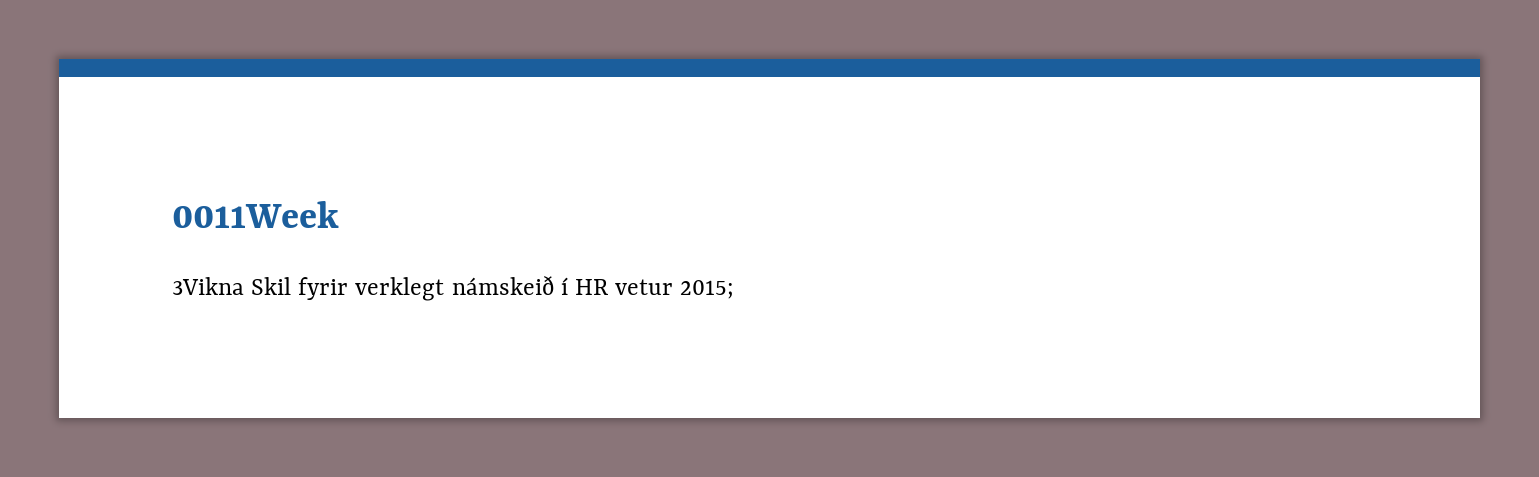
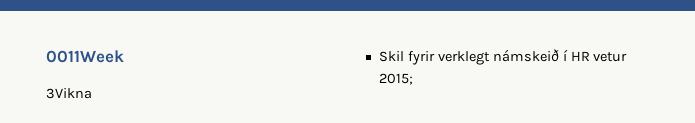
(244, 286) none -> (92, 93) //

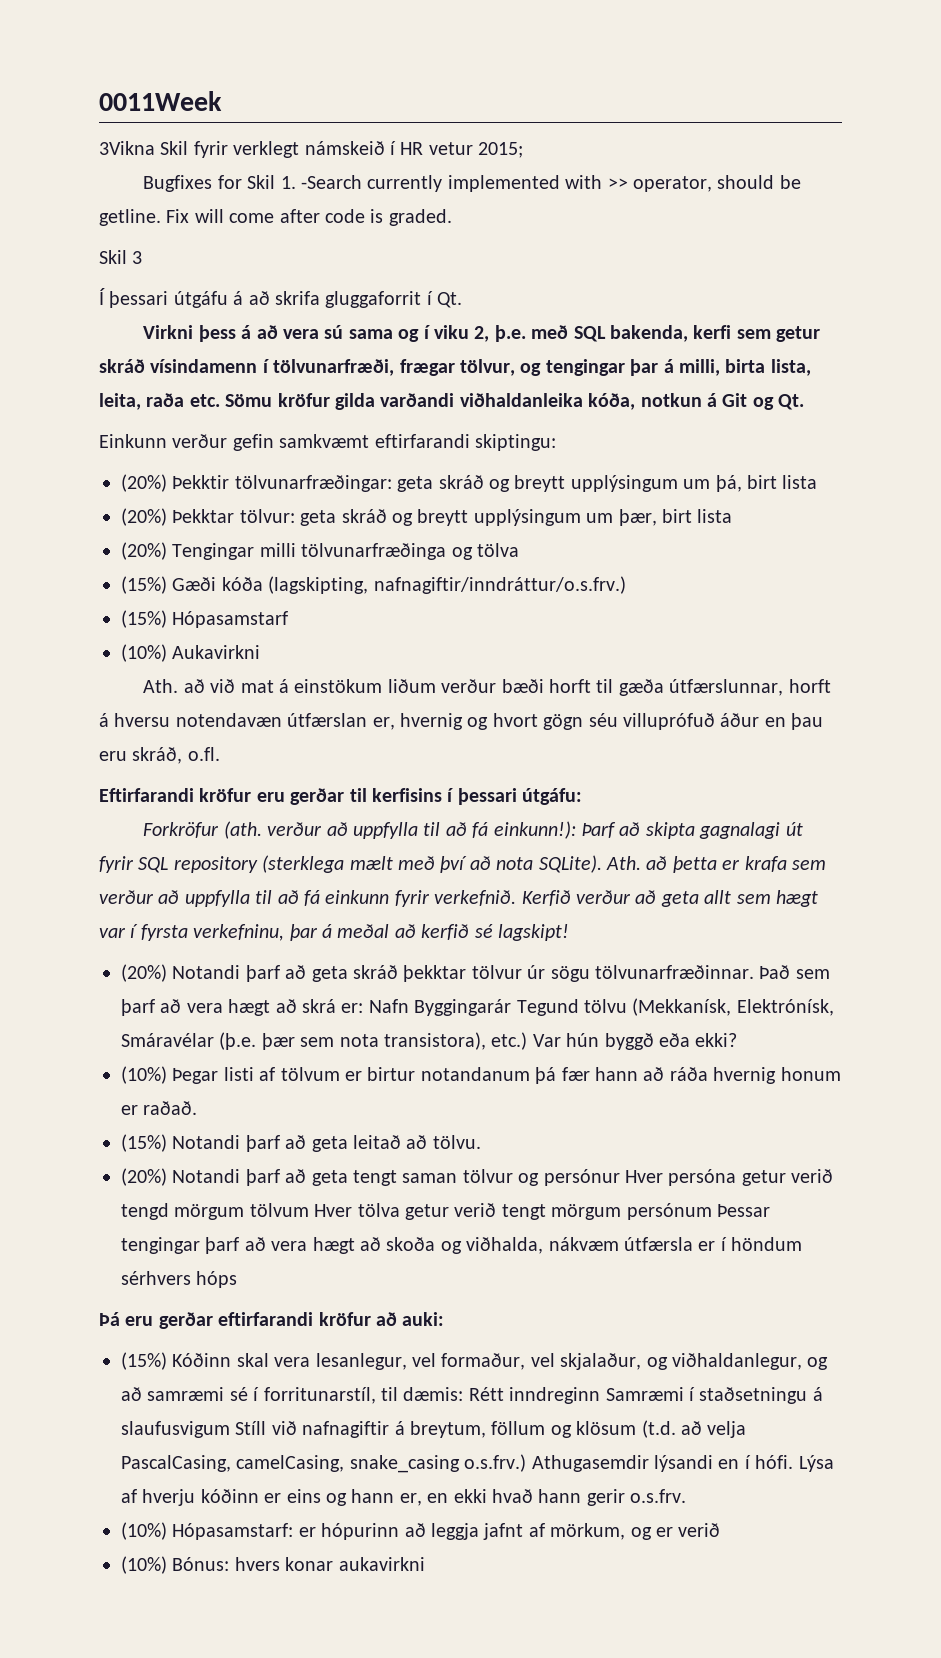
(92, 93) // -> (155, 148) none
(413, 79) none -> [143,175,801,192] [99,209,452,226] [99,250,143,264] [99,288,463,308] [143,325,821,342] [99,359,811,376] [99,393,805,410] [99,434,556,451] [121,474,818,492] [121,508,733,526] [121,542,519,560] [121,576,626,594] [121,610,289,628] [121,644,261,662] [143,679,831,696] [99,713,824,730] [99,747,220,764] [99,788,583,805] [143,821,803,839] [99,855,826,873] [99,890,818,907] [99,924,569,941] [121,964,830,982] [121,998,834,1016] [121,1032,738,1050] [121,1066,841,1084] [121,1101,198,1115] [121,1134,481,1152] [121,1168,834,1186] [121,1203,770,1220] [121,1237,803,1254] [121,1271,238,1288] [99,1312,445,1329] [121,1352,829,1370] [121,1387,823,1404] [121,1420,747,1438] [121,1454,834,1473] [121,1489,687,1506] [121,1522,721,1540] [121,1556,425,1574] // Bugfixes for Skil 1. -Search currently implemented with >> operator, should be getline. Fix will come after code is graded. // Skil 3 // Í þessari útgáfu á að skrifa gluggaforrit í Qt. // Virkni þess á að vera sú sama og í viku 2, þ.e. með SQL bakenda, kerfi sem getur skráð vísindamenn í tölvunarfræði, frægar tölvur, og tengingar þar á milli, birta lista, leita, raða etc. Sömu kröfur gilda varðandi viðhaldanleika kóða, notkun á Git og Qt. // Einkunn verður gefin samkvæmt eftirfarandi skiptingu: // (20%) Þekktir tölvunarfræðingar: geta skráð og breytt upplýsingum um þá, birt lista // (20%) Þekktar tölvur: geta skráð og breytt upplýsingum um þær, birt lista // (20%) Tengingar milli tölvunarfræðinga og tölva // (15%) Gæði kóða (lagskipting, nafnagiftir/inndráttur/o.s.frv.) // (15%) Hópasamstarf // (10%) Aukavirkni // Ath. að við mat á einstökum liðum verður bæði horft til gæða útfærslunnar, horft á hversu notendavæn útfærslan er, hvernig og hvort gögn séu villuprófuð áður en þau eru skráð, o.fl. // Eftirfarandi kröfur eru gerðar til kerfisins í þessari útgáfu: // Forkröfur (ath. verður að uppfylla til að fá einkunn!): Þarf að skipta gagnalagi út fyrir SQL repository (sterklega mælt með því að nota SQLite). Ath. að þetta er krafa sem verður að uppfylla til að fá einkunn fyrir verkefnið. Kerfið verður að geta allt sem hægt var í fyrsta verkefninu, þar á meðal að kerfið sé lagskipt! // (20%) Notandi þarf að geta skráð þekktar tölvur úr sögu tölvunarfræðinnar. Það sem þarf að vera hægt að skrá er: Nafn Byggingarár Tegund tölvu (Mekkanísk, Elektrónísk, Smáravélar (þ.e. þær sem nota transistora), etc.) Var hún byggð eða ekki? // (10%) Þegar listi af tölvum er birtur notandanum þá fær hann að ráða hvernig honum er raðað. // (15%) Notandi þarf að geta leitað að tölvu. // (20%) Notandi þarf að geta tengt saman tölvur og persónur Hver persóna getur verið tengd mörgum tölvum Hver tölva getur verið tengt mörgum persónum Þessar tengingar þarf að vera hægt að skoða og viðhalda, nákvæm útfærsla er í höndum sérhvers hóps // Þá eru gerðar eftirfarandi kröfur að auki: // (15%) Kóðinn skal vera lesanlegur, vel formaður, vel skjalaður, og viðhaldanlegur, og að samræmi sé í forritunarstíl, til dæmis: Rétt inndreginn Samræmi í staðsetningu á slaufusvigum Stíll við nafnagiftir á breytum, föllum og klösum (t.d. að velja PascalCasing, camelCasing, snake_casing o.s.frv.) Athugasemdir lýsandi en í hófi. Lýsa af hverju kóðinn er eins og hann er, en ekki hvað hann gerir o.s.frv. // (10%) Hópasamstarf: er hópurinn að leggja jafnt af mörkum, og er verið // (10%) Bónus: hvers konar aukavirkni

